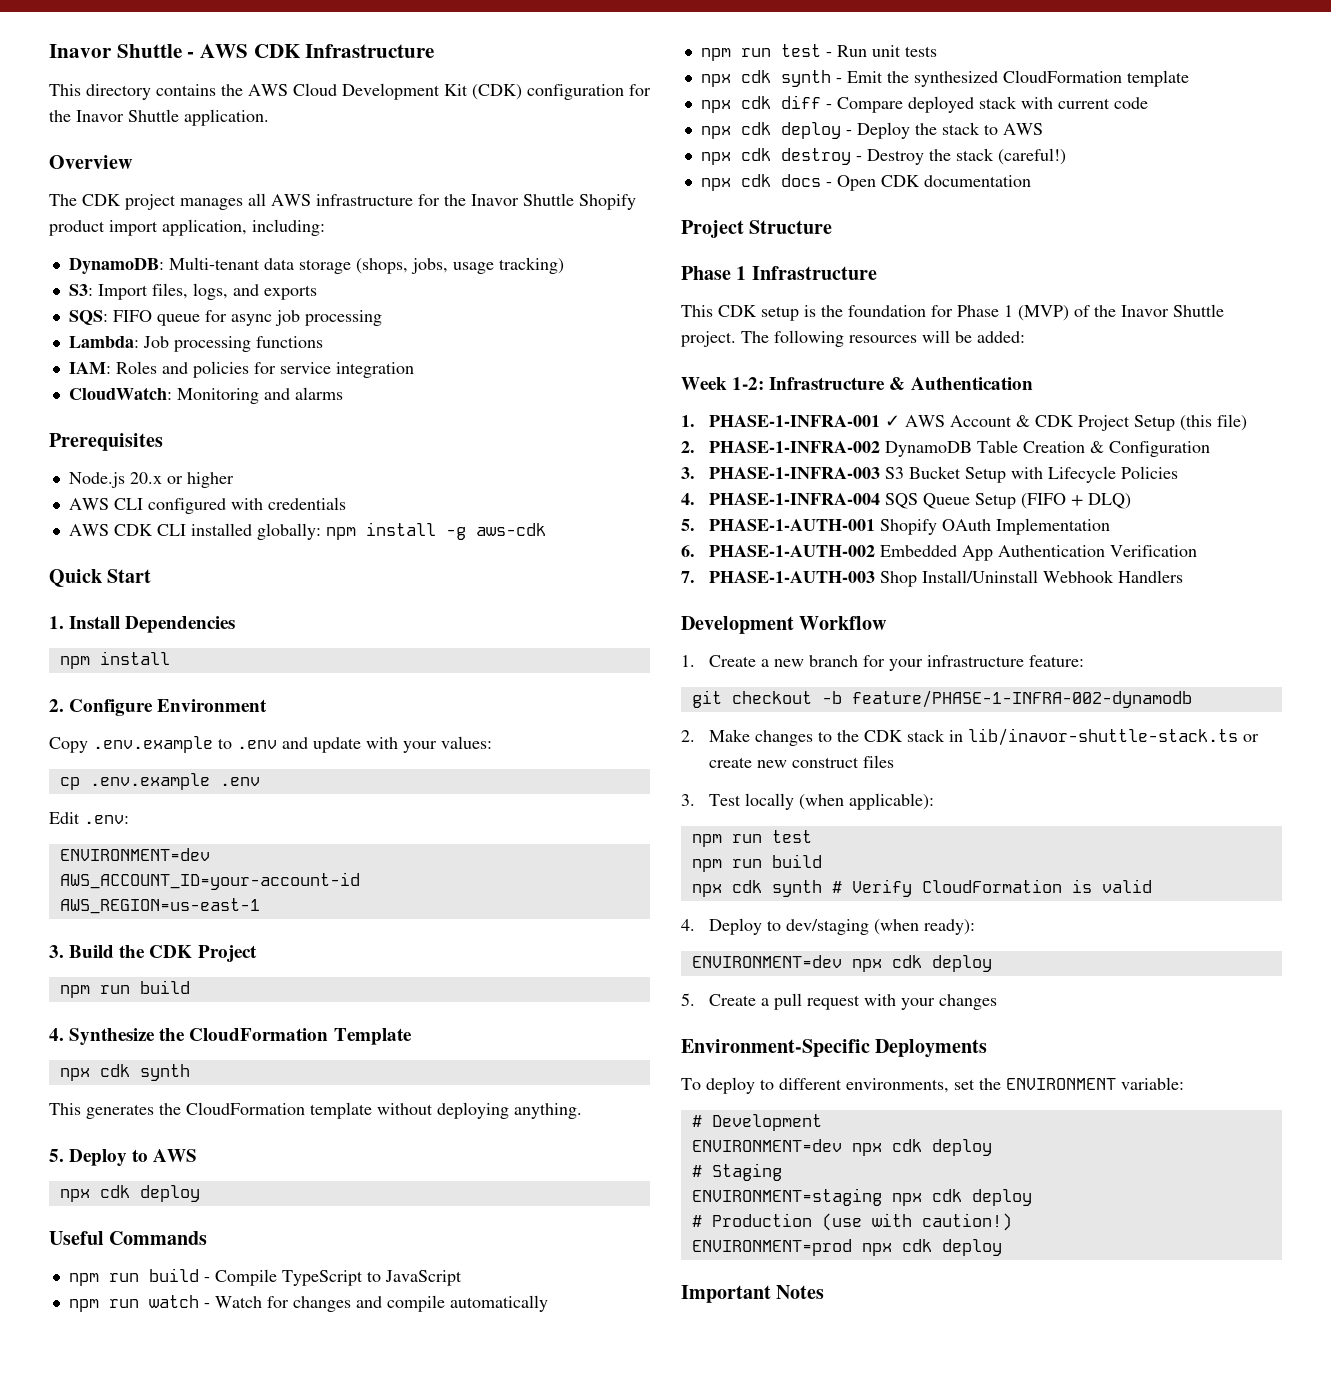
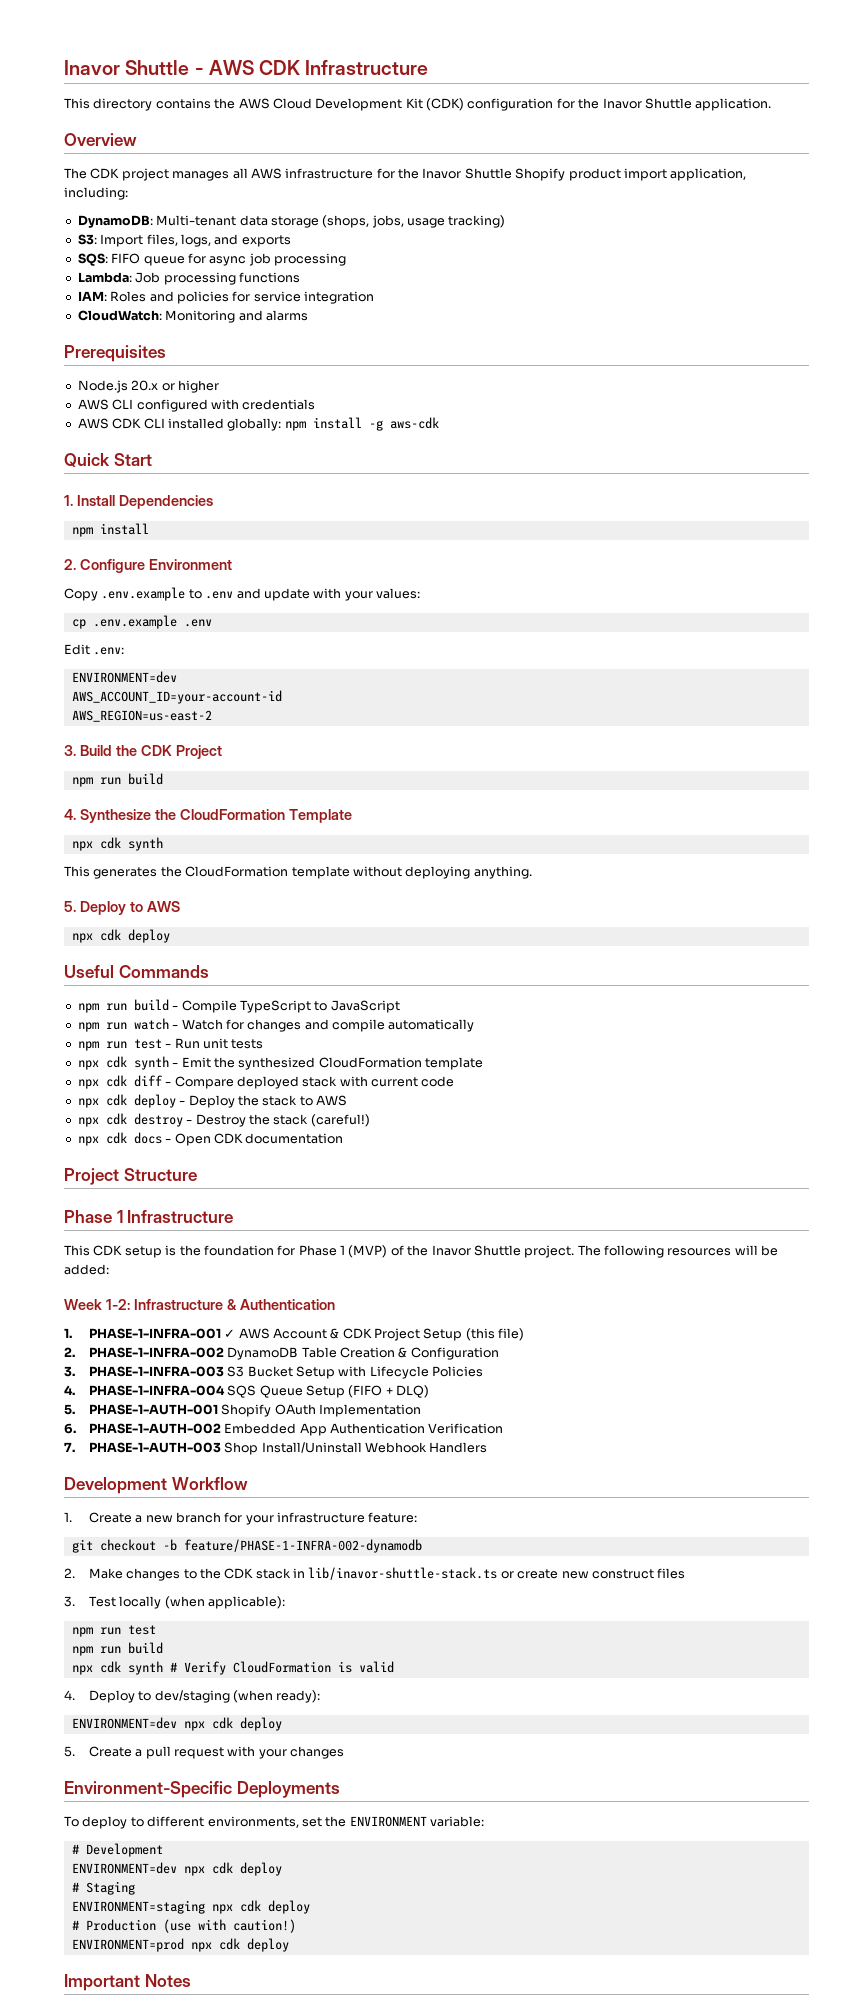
[59,898,260,914] AWS_REGION=us-east-1 -> [71,710,212,722] AWS_REGION=us-east-2

